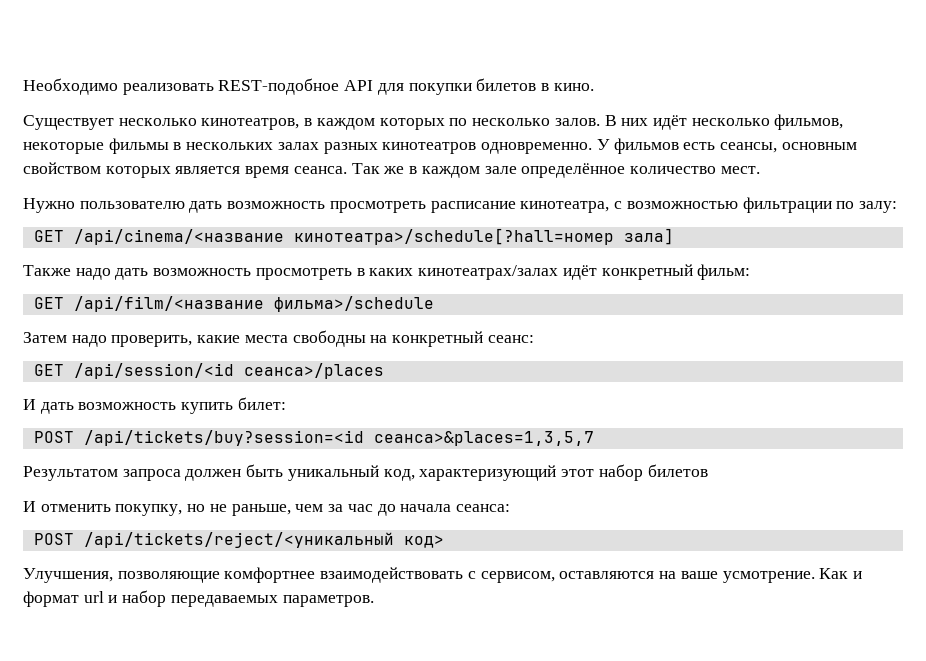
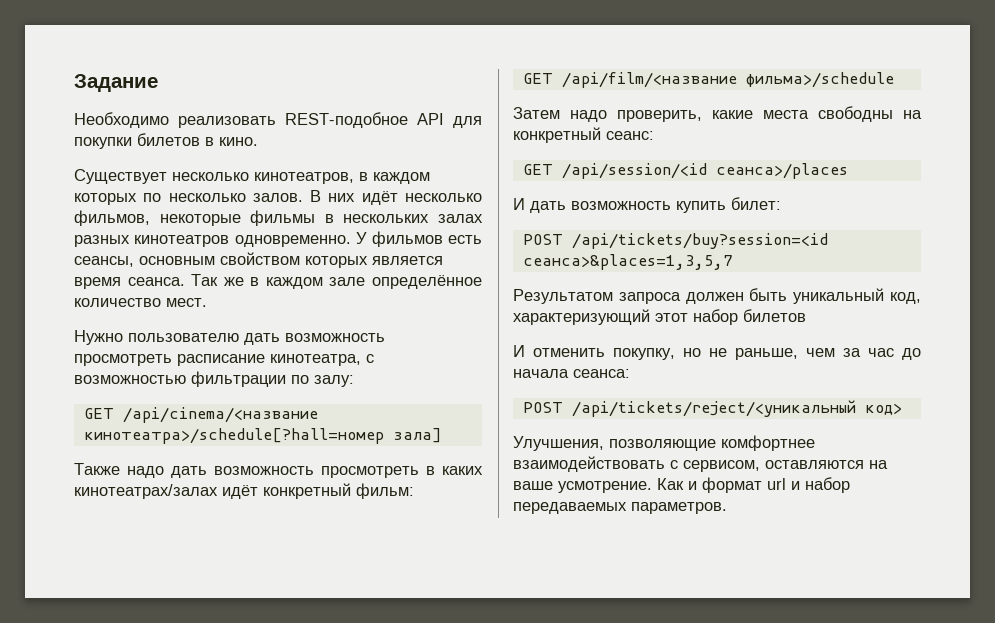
(23, 86) none -> [74,74,158,92] Задание //

